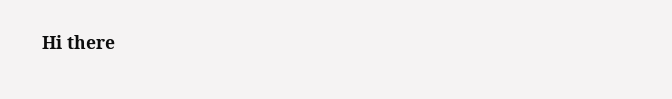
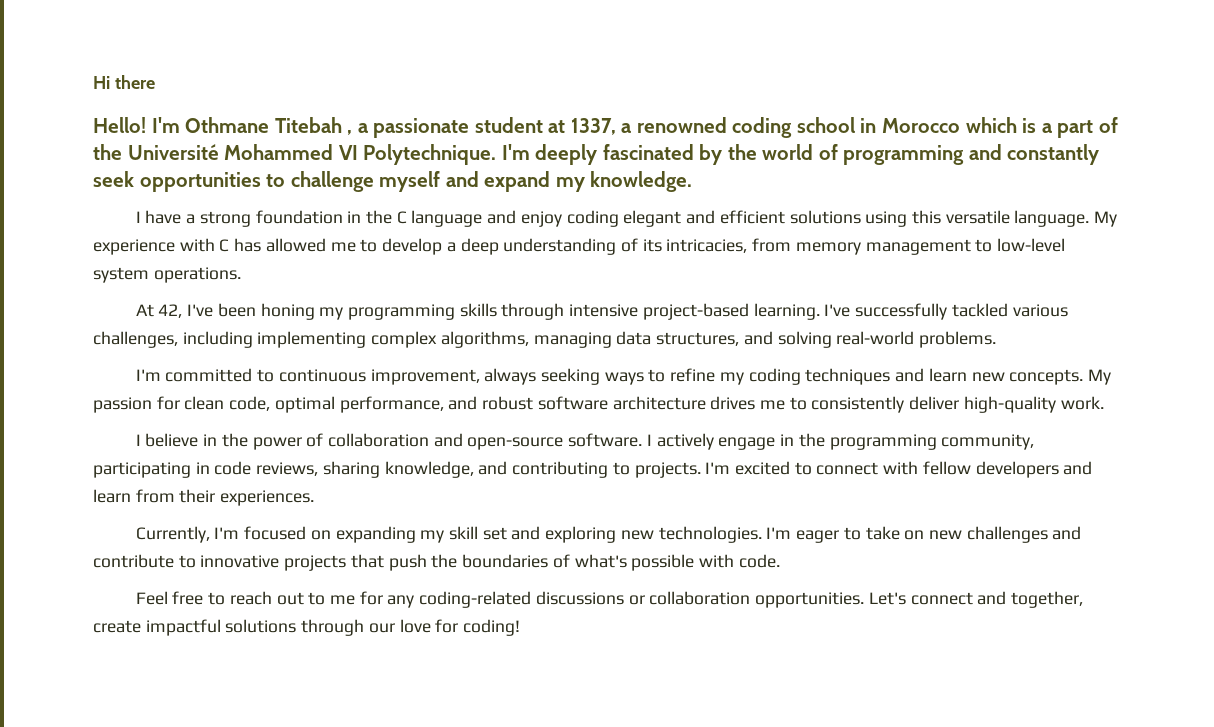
(115, 42) none -> [93,117,1118,138] [93,144,1100,165] [93,171,693,192] [135,210,1118,227] [93,238,1066,255] [93,267,241,283] [135,303,1068,320] [93,331,996,348] [135,368,1112,385] [93,396,1104,413] [135,433,1035,450] [93,461,1093,478] [93,489,315,506] [135,526,1082,543] [93,554,780,571] [135,591,1084,608] [93,619,521,636] // Hello! I'm Othmane Titebah , a passionate student at 1337, a renowned coding school in Morocco which is a part of the Université Mohammed VI Polytechnique. I'm deeply fascinated by the world of programming and constantly seek opportunities to challenge myself and expand my knowledge. // I have a strong foundation in the C language and enjoy coding elegant and efficient solutions using this versatile language. My experience with C has allowed me to develop a deep understanding of its intricacies, from memory management to low-level system operations. // At 42, I've been honing my programming skills through intensive project-based learning. I've successfully tackled various challenges, including implementing complex algorithms, managing data structures, and solving real-world problems. // I'm committed to continuous improvement, always seeking ways to refine my coding techniques and learn new concepts. My passion for clean code, optimal performance, and robust software architecture drives me to consistently deliver high-quality work. // I believe in the power of collaboration and open-source software. I actively engage in the programming community, participating in code reviews, sharing knowledge, and contributing to projects. I'm excited to connect with fellow developers and learn from their experiences. // Currently, I'm focused on expanding my skill set and exploring new technologies. I'm eager to take on new challenges and contribute to innovative projects that push the boundaries of what's possible with code. // Feel free to reach out to me for any coding-related discussions or collaboration opportunities. Let's connect and together, create impactful solutions through our love for coding!

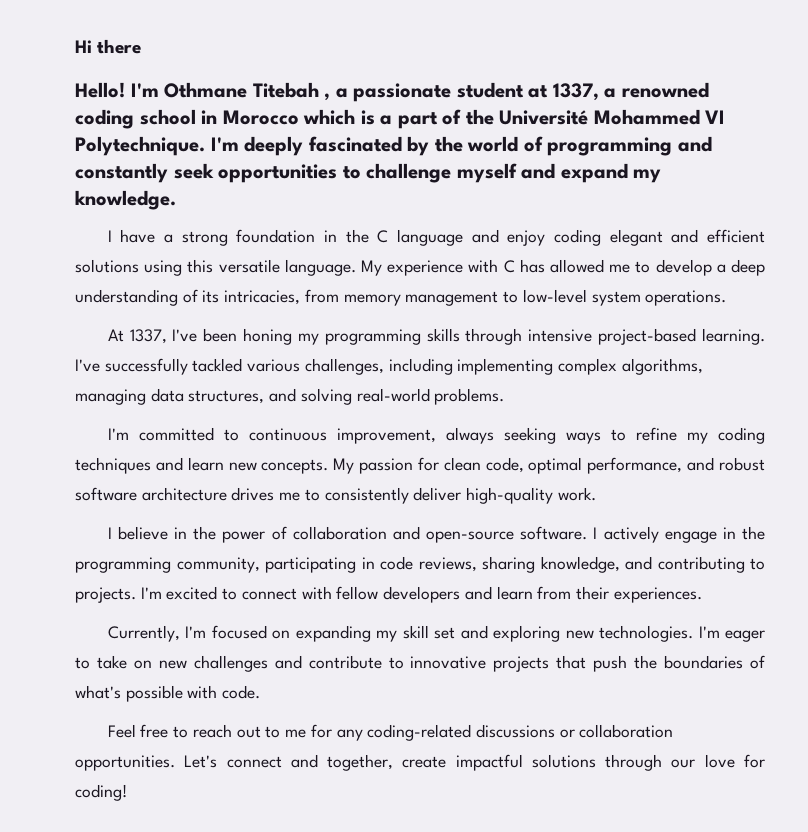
[158,304,183,318] 42, -> [129,329,167,344] 1337,

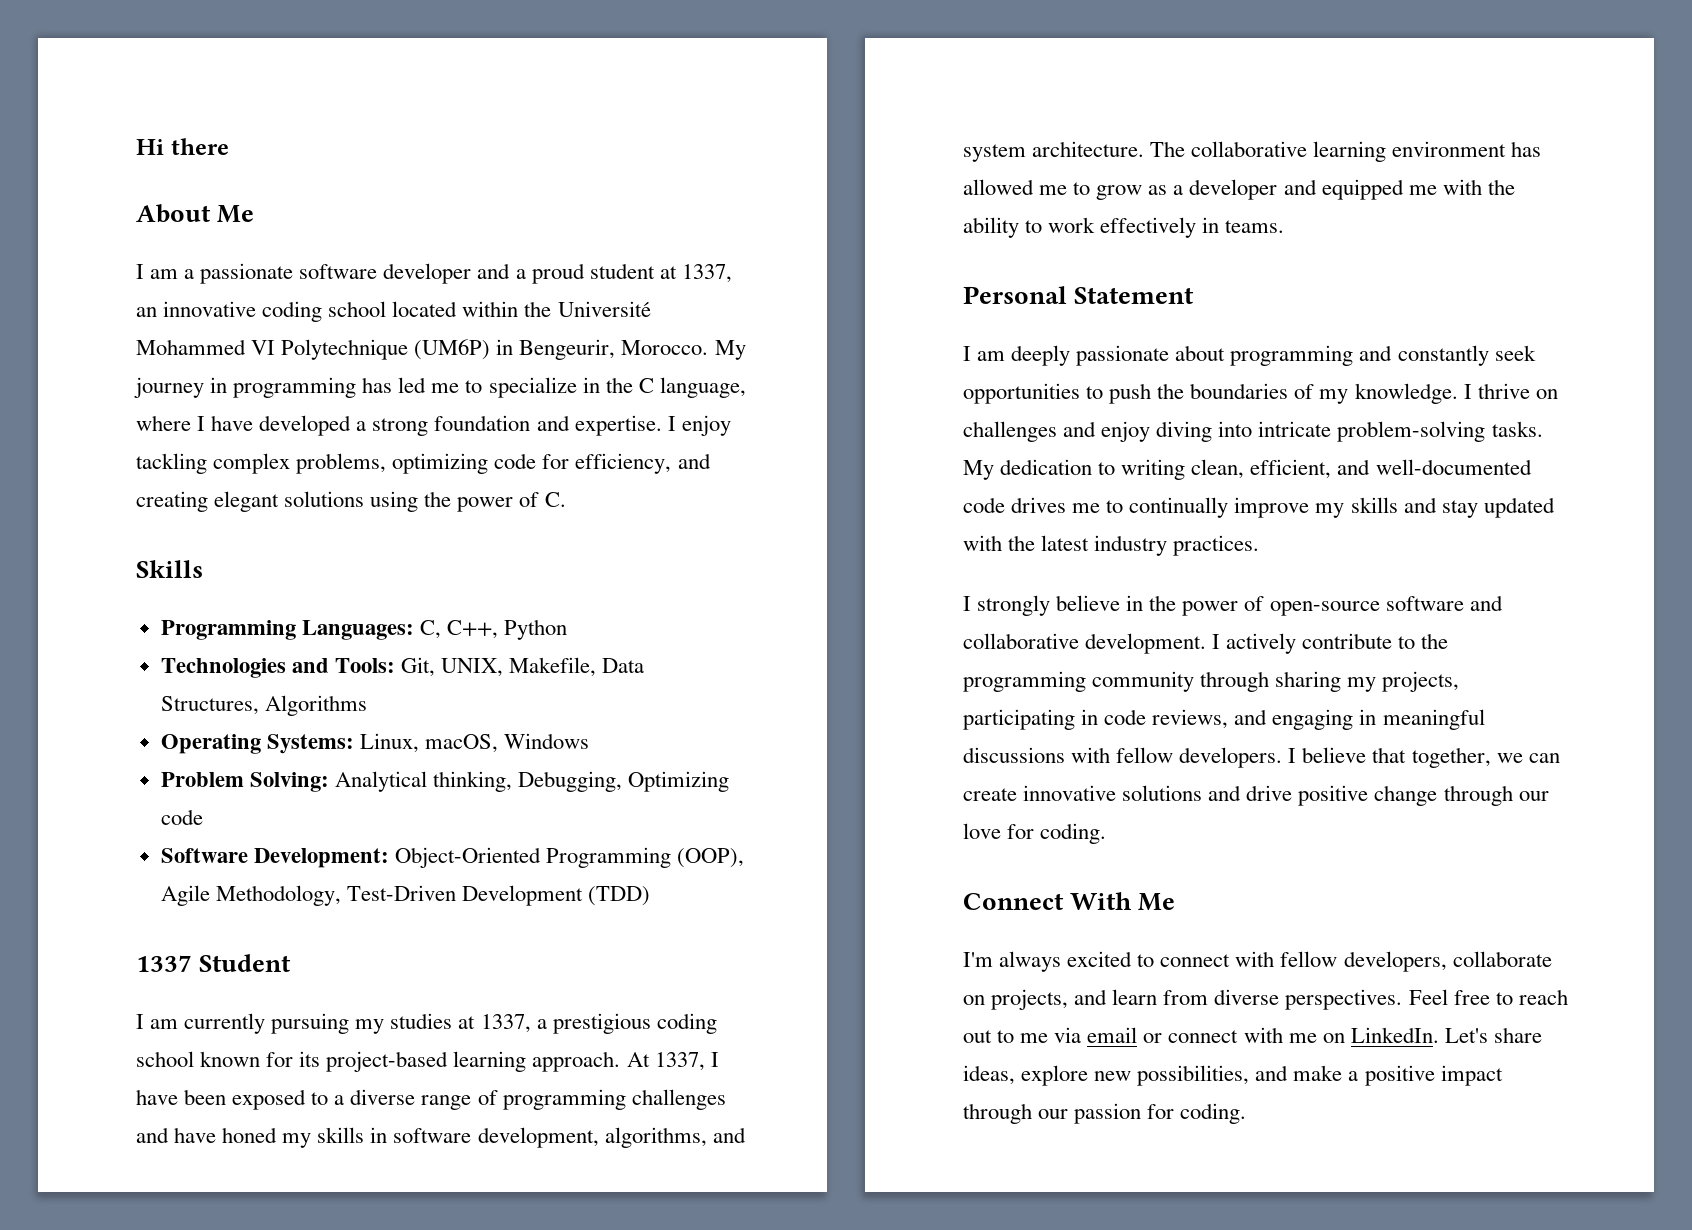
[75,82,709,102] [75,109,726,129] [75,136,543,156] Hello! I'm Othmane Titebah , a passionate student at 1337, a renowned coding school in Morocco which is a part of the Université Mohammed VI Polytechnique. I'm deeply fascinated by the world of -> [136,204,255,223] [136,263,732,284] [136,301,651,322] [136,339,746,360] [134,377,746,398] [136,415,731,436] [136,453,711,474] [136,491,566,512] [136,560,203,578] [160,619,568,640] [160,657,645,678] [160,695,367,716] [160,733,590,754] [160,771,730,792] [160,809,203,825] [160,847,745,868] [160,885,651,906] [136,954,292,972] [136,1013,717,1034] [136,1051,719,1072] [136,1089,726,1110] [136,1127,746,1148] [963,141,1542,162] [963,179,1515,200] [963,217,1285,238] [963,286,1195,304] [963,345,1226,366] About Me // I am a passionate software developer and a proud student at 1337, an innovative coding school located within the Université Mohammed VI Polytechnique (UM6P) in Bengeurir, Morocco. My journey in programming has led me to specialize in the C language, where I have developed a strong foundation and expertise. I enjoy tackling complex problems, optimizing code for efficiency, and creating elegant solutions using the power of C. // Skills // Programming Languages: C, C++, Python // Technologies and Tools: Git, UNIX, Makefile, Data Structures, Algorithms // Operating Systems: Linux, macOS, Windows // Problem Solving: Analytical thinking, Debugging, Optimizing code // Software Development: Object-Oriented Programming (OOP), Agile Methodology, Test-Driven Development (TDD) // 1337 Student // I am currently pursuing my studies at 1337, a prestigious coding school known for its project-based learning approach. At 1337, I have been exposed to a diverse range of programming challenges and have honed my skills in software development, algorithms, and system architecture. The collaborative learning environment has allowed me to grow as a developer and equipped me with the ability to work effectively in teams. // Personal Statement // I am deeply passionate about
[366,163,662,183] [75,190,176,210] [107,229,765,246] [75,259,766,276] [75,289,727,306] [107,328,765,345] [75,358,703,375] [75,388,505,405] [107,427,765,444] [75,457,765,474] [75,487,596,504] [107,527,112,539] challenge myself and expand my knowledge. // I have a strong foundation in the C language and enjoy coding elegant and efficient solutions using this versatile language. My experience with C has allowed me to develop a deep understanding of its intricacies, from memory management to low-level system operations. // At 1337, I've been honing my programming skills through intensive project-based learning. I've successfully tackled various challenges, including implementing complex algorithms, managing data structures, and solving real-world problems. // I'm committed to continuous improvement, always seeking ways to refine my coding techniques and learn new concepts. My passion for clean code, optimal performance, and robust software architecture drives me to consistently deliver high-quality work. // I -> [1109,383,1558,404] [963,421,1543,442] [963,459,1532,480] [963,497,1555,518] [963,535,1260,556] [963,595,1051,616] push the boundaries of my knowledge. I thrive on challenges and enjoy diving into intricate problem-solving tasks. My dedication to writing clean, efficient, and well-documented code drives me to continually improve my skills and stay updated with the latest industry practices. // I strongly
[292,526,766,543] [75,556,765,573] [75,587,162,603] collaboration and open-source software. I actively engage in the programming community, participating in code reviews, sharing knowledge, and contributing to projects. I'm -> [1269,595,1503,616] [963,633,1449,654] [963,671,1460,692] [963,709,1485,730] [963,747,1560,768] [963,785,1549,806] [963,823,1107,844] [963,892,1176,911] [963,951,1062,972] open-source software and collaborative development. I actively contribute to the programming community through sharing my projects, participating in code reviews, and engaging in meaningful discussions with fellow developers. I believe that together, we can create innovative solutions and drive positive change through our love for coding. // Connect With Me // I'm always
[383,586,702,603] [107,625,766,642] [75,655,766,672] [75,685,261,702] developers and learn from their experiences. // Currently, I'm focused on expanding my skill set and exploring new technologies. I'm eager to take on new challenges and contribute to innovative projects that push the boundaries of what's possible with code. // -> [1343,951,1552,972] [963,989,1403,1010] developers, collaborate on projects, and learn from diverse perspectives.
[310,724,674,741] [75,754,765,771] [75,784,127,801] for any coding-related discussions or collaboration opportunities. Let's connect and together, create impactful solutions through our love for coding! -> [1054,1027,1542,1043] [963,1065,1503,1086] [963,1103,1247,1124] via email or connect with me on LinkedIn. Let's share ideas, explore new possibilities, and make a positive impact through our passion for coding.

